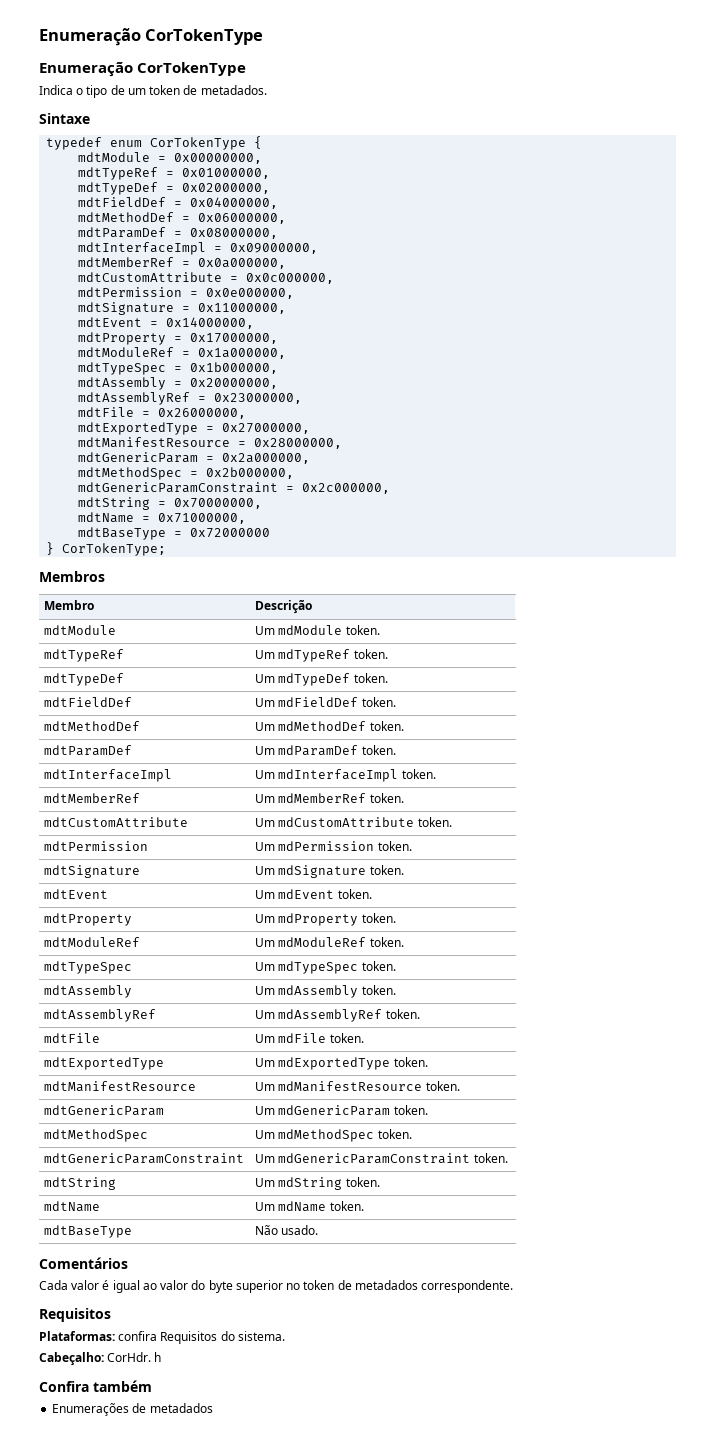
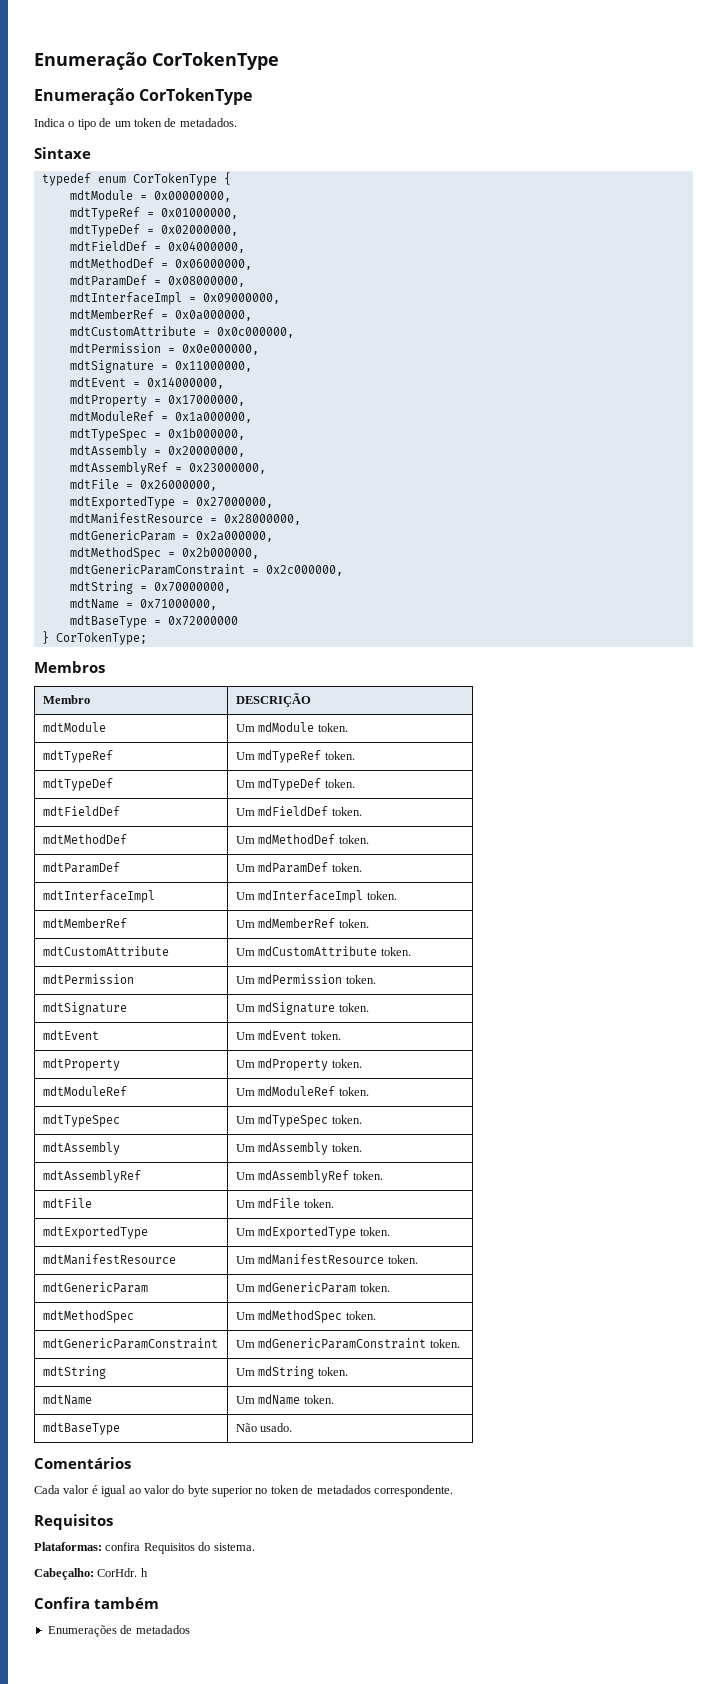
[255,600,313,614] Descrição -> [235,693,311,707] DESCRIÇÃO

